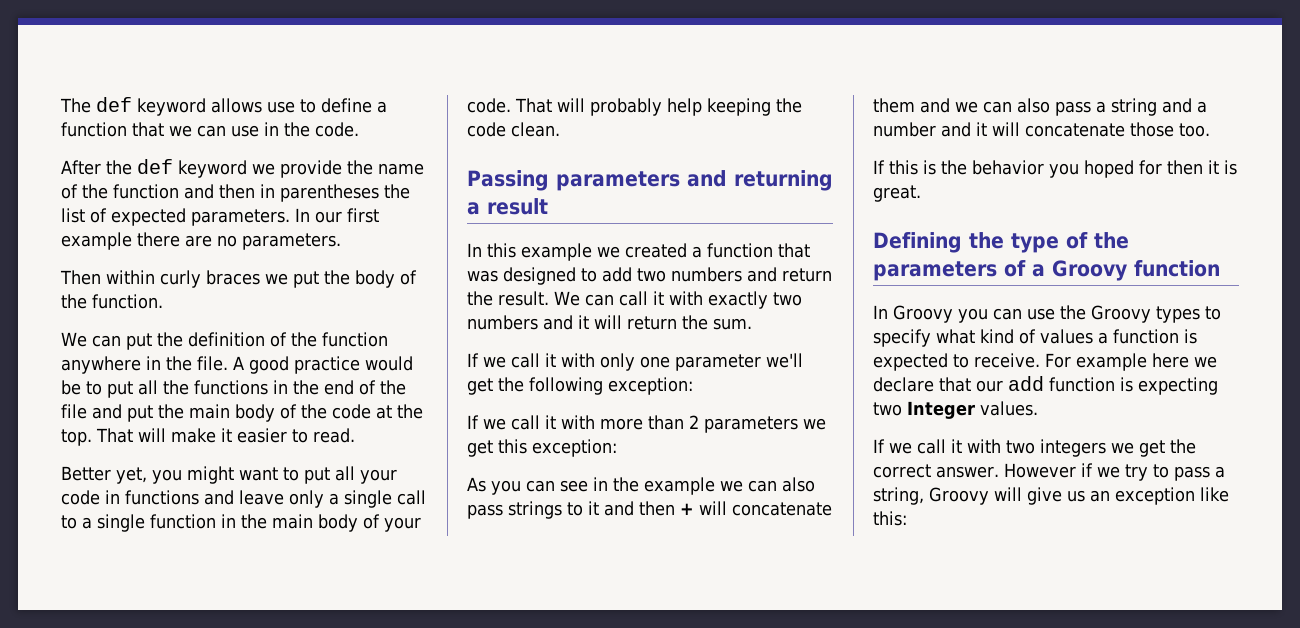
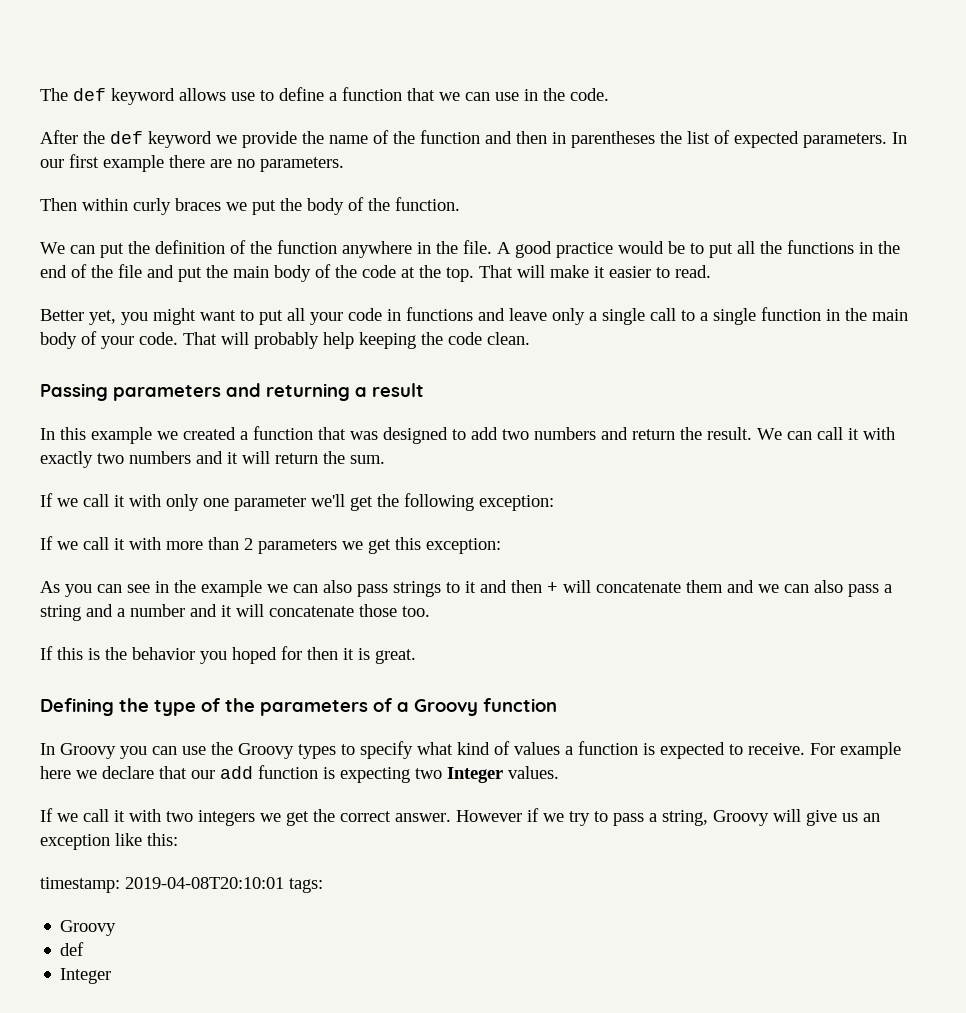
(907, 518) none -> [40,877,323,893] [60,920,117,936] [60,942,85,956] [60,968,112,984] // timestamp: 2019-04-08T20:10:01 tags: // Groovy // def // Integer

